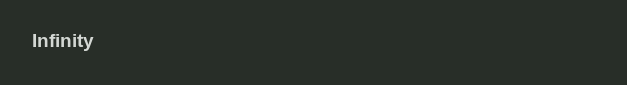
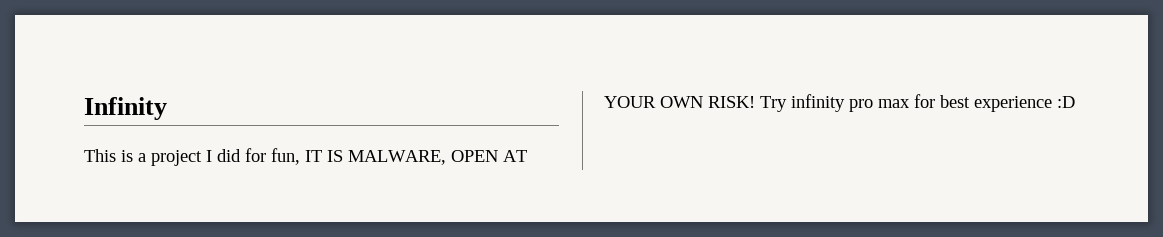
(94, 42) none -> [84,148,527,166] [604,94,1075,112] // This is a project I did for fun, IT IS MALWARE, OPEN AT YOUR OWN RISK! Try infinity pro max for best experience :D

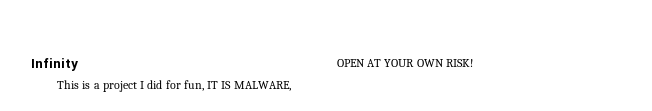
[760,94,1075,112] Try infinity pro max for best experience :D -> (473, 63) none

